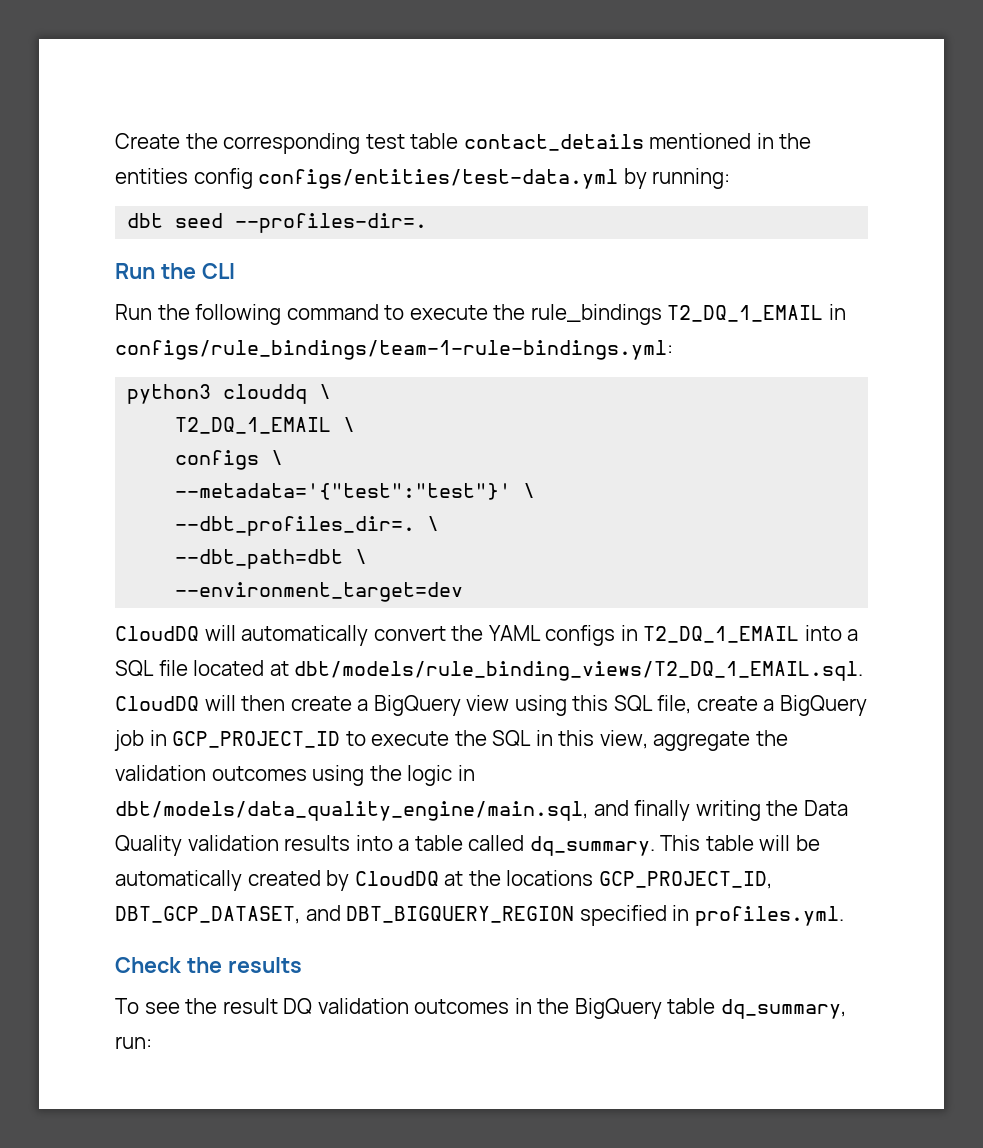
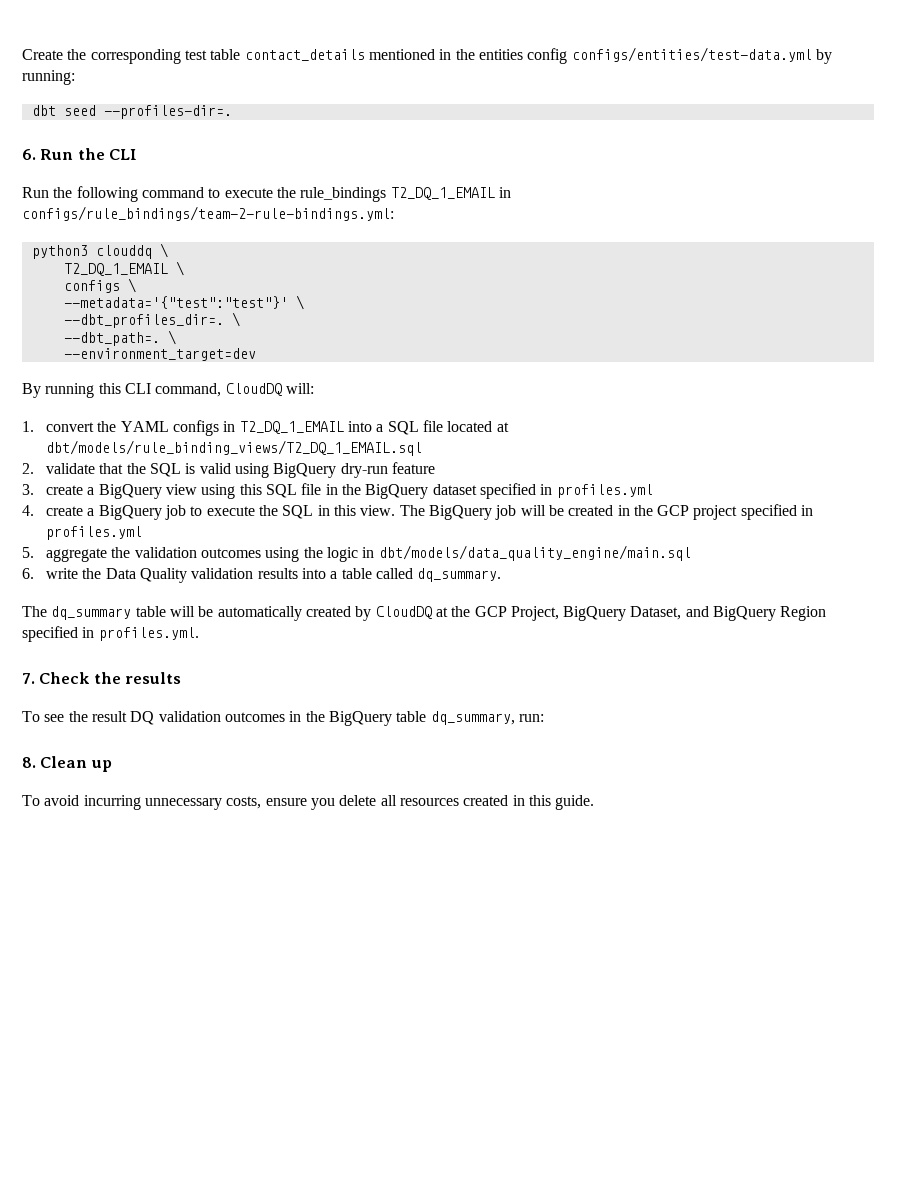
(428, 223) none -> [22,149,36,160] 6.
[115,340,673,360] configs/rule_bindings/team-1-rule-bindings.yml: -> [22,206,394,221] configs/rule_bindings/team-2-rule-bindings.yml:
[175,549,344,569] --dbt_path=dbt -> [63,332,160,346] --dbt_path=.
[115,625,369,646] CloudDQ will automatically -> [22,383,314,398] [22,421,34,432] By running this CLI command, CloudDQ will: // 1.
[294,661,864,681] [115,695,286,711] dbt/models/rule_binding_views/T2_DQ_1_EMAIL.sql. CloudDQ will then -> [46,440,423,456] [22,462,435,478] [22,484,34,495] dbt/models/rule_binding_views/T2_DQ_1_EMAIL.sql // 2. validate that the SQL is valid using BigQuery dry-run feature // 3.
[657,695,692,714] file, -> [301,483,653,499] [22,505,34,516] file in the BigQuery dataset specified in profiles.yml // 4.
[149,730,341,748] in GCP_PROJECT_ID -> (187, 512) none
[599,730,648,749] view, -> [360,504,814,520] [46,526,143,540] [22,547,34,558] view. The BigQuery job will be created in the GCP project specified in profiles.yml // 5.
[115,800,761,821] dbt/models/data_quality_engine/main.sql, and finally writing -> [378,545,691,561] [22,568,79,579] dbt/models/data_quality_engine/main.sql // 6. write
[660,835,701,851] This -> [22,606,132,620] // The dq_summary
[506,870,772,889] [115,905,575,924] locations GCP_PROJECT_ID, DBT_GCP_DATASET, and DBT_BIGQUERY_REGION -> [474,606,827,621] GCP Project, BigQuery Dataset, and BigQuery Region
(844, 916) none -> [22,673,35,684] 7.
(152, 1042) none -> [22,756,112,772] [22,795,595,810] // 8. Clean up // To avoid incurring unnecessary costs, ensure you delete all resources created in this guide.

